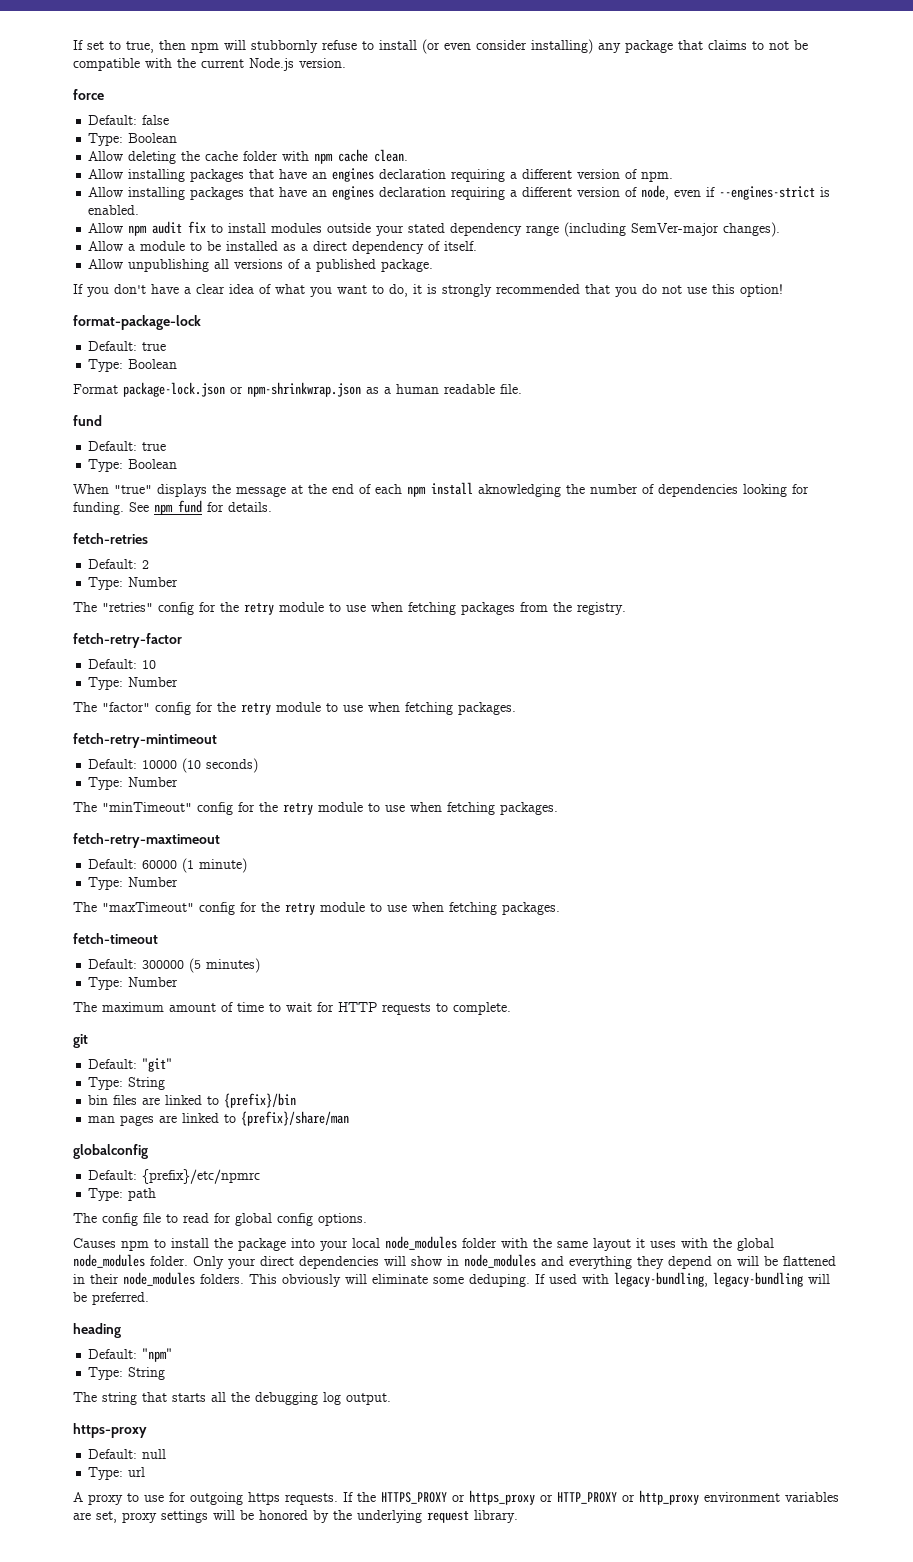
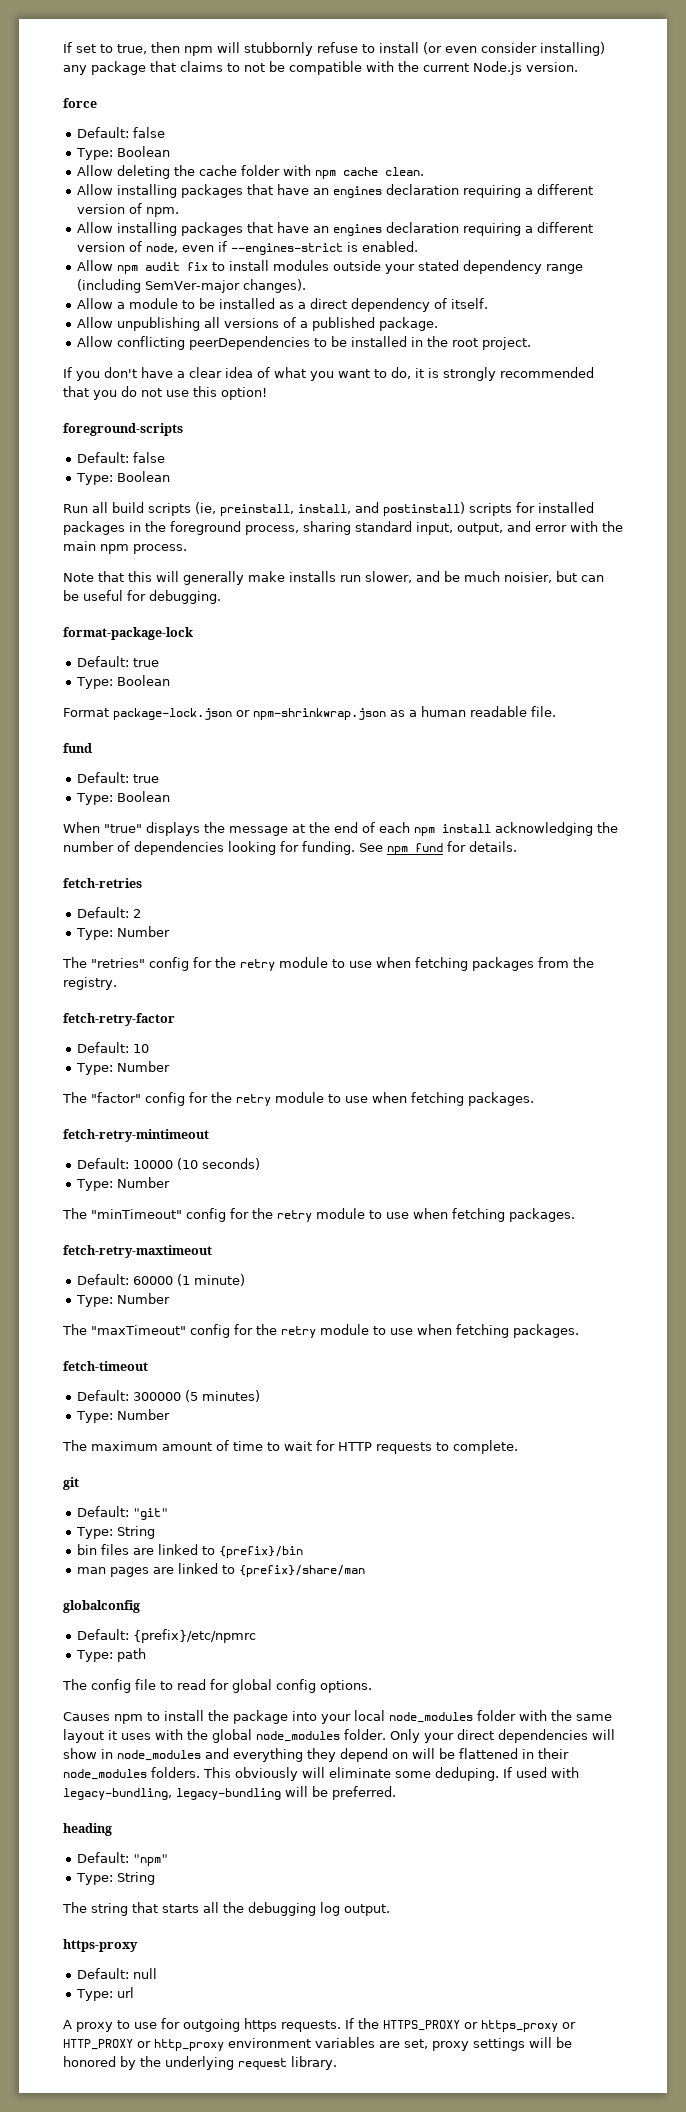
(434, 265) none -> [76,336,531,350] // Allow conflicting peerDependencies to be installed in the root project.
(783, 290) none -> [63,423,183,436] [76,452,165,463] [75,471,170,485] [63,502,594,516] [63,521,623,535] [63,541,187,554] [63,571,604,585] [63,590,221,604] // foreground-scripts // Default: false // Type: Boolean // Run all build scripts (ie, preinstall, install, and postinstall) scripts for installed packages in the foreground process, sharing standard input, output, and error with the main npm process. // Note that this will generally make installs run slower, and be much noisier, but can be useful for debugging.
[478,484,561,497] aknowledging -> [495,822,593,836] acknowledging

